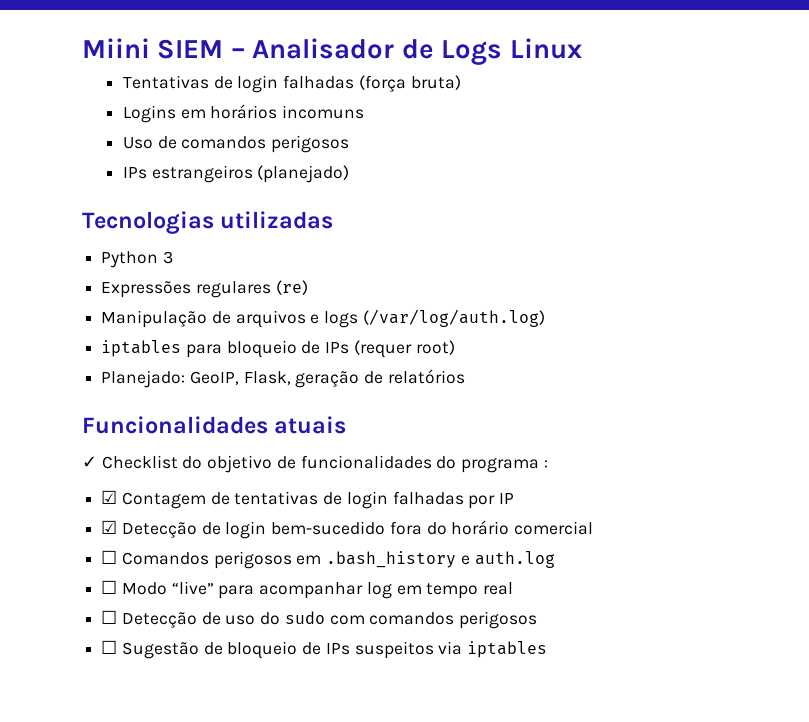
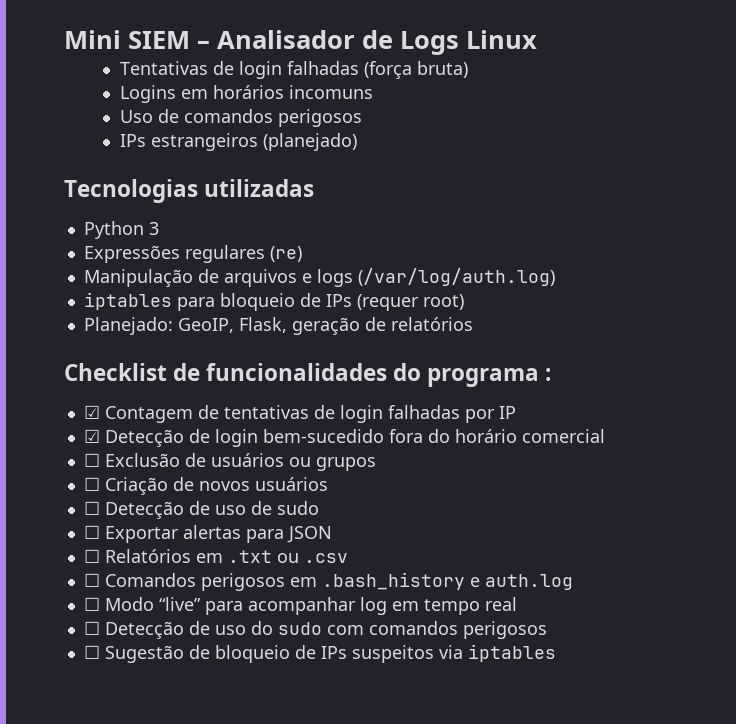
[82,38,150,58] Miini -> [64,30,121,49] Mini
[82,416,347,434] [82,455,273,473] Funcionalidades atuais // ✓ Checklist do objetivo -> [64,363,167,381] Checklist
(594, 528) none -> [83,453,376,471] [83,477,328,495] [83,501,319,519] [83,525,332,543] [83,549,348,563] // ☐ Exclusão de usuários ou grupos // ☐ Criação de novos usuários // ☐ Detecção de uso de sudo // ☐ Exportar alertas para JSON // ☐ Relatórios em .txt ou .csv

